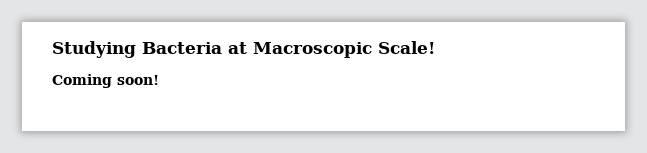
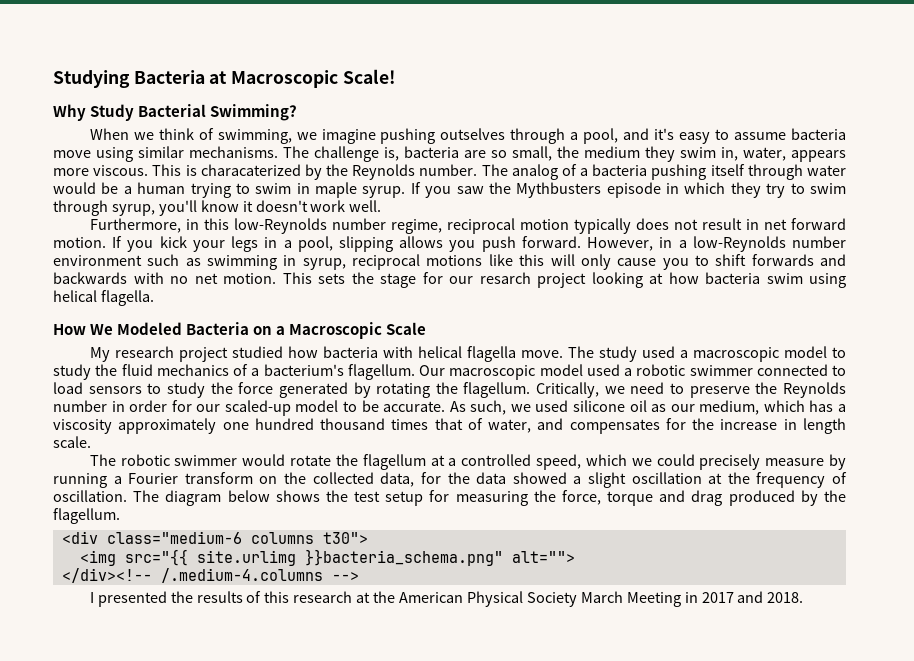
[52,74,159,88] Coming soon! -> [53,104,298,121] [89,128,846,144] [53,146,846,162] [53,164,846,180] [53,182,847,198] [53,200,382,216] [89,218,846,234] [53,236,846,252] [53,254,847,270] [53,272,846,288] [53,290,154,306] [53,322,427,339] [89,346,846,362] [53,364,846,380] [53,382,846,398] [53,400,846,416] [53,418,846,434] [53,436,91,448] [89,454,846,470] [53,472,847,488] [53,490,846,506] [53,508,120,524] [61,531,368,544] [79,549,575,566] [61,568,359,583] [89,591,804,607] Why Study Bacterial Swimming? // When we think of swimming, we imagine pushing outselves through a pool, and it's easy to assume bacteria move using similar mechanisms. The challenge is, bacteria are so small, the medium they swim in, water, appears more viscous. This is characaterized by the Reynolds number. The analog of a bacteria pushing itself through water would be a human trying to swim in maple syrup. If you saw the Mythbusters episode in which they try to swim through syrup, you'll know it doesn't work well. // Furthermore, in this low-Reynolds number regime, reciprocal motion typically does not result in net forward motion. If you kick your legs in a pool, slipping allows you push forward. However, in a low-Reynolds number environment such as swimming in syrup, reciprocal motions like this will only cause you to shift forwards and backwards with no net motion. This sets the stage for our resarch project looking at how bacteria swim using helical flagella. // How We Modeled Bacteria on a Macroscopic Scale // My research project studied how bacteria with helical flagella move. The study used a macroscopic model to study the fluid mechanics of a bacterium's flagellum. Our macroscopic model used a robotic swimmer connected to load sensors to study the force generated by rotating the flagellum. Critically, we need to preserve the Reynolds number in order for our scaled-up model to be accurate. As such, we used silicone oil as our medium, which has a viscosity approximately one hundred thousand times that of water, and compensates for the increase in length scale. // The robotic swimmer would rotate the flagellum at a controlled speed, which we could precisely measure by running a Fourier transform on the collected data, for the data showed a slight oscillation at the frequency of oscillation. The diagram below shows the test setup for measuring the force, torque and drag produced by the flagellum. // <div class="medium-6 columns t30"> // <img src="{{ site.urlimg }}bacteria_schema.png" alt=""> // </div><!-- /.medium-4.columns --> // I presented the results of this research at the American Physical Society March Meeting in 2017 and 2018.

